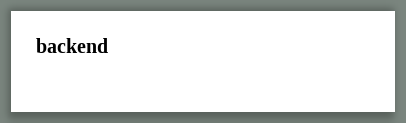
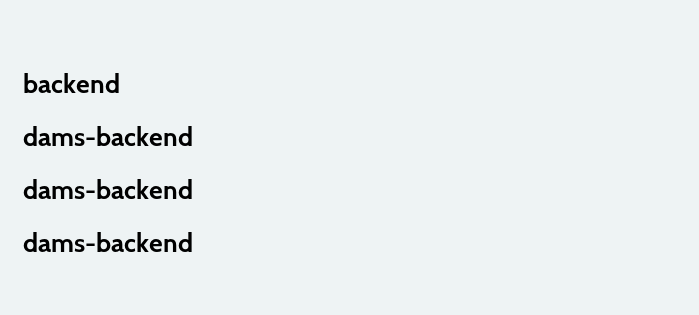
(108, 45) none -> [23,126,193,146] [23,179,193,199] [23,232,193,252] // dams-backend // dams-backend // dams-backend

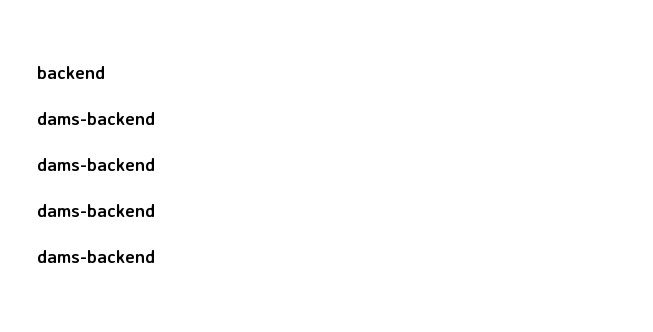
(193, 242) none -> [37,250,155,263] // dams-backend

